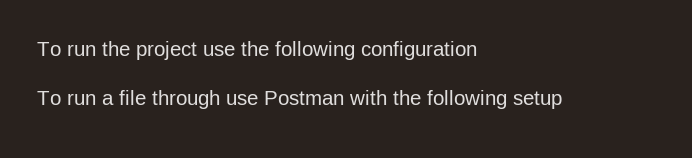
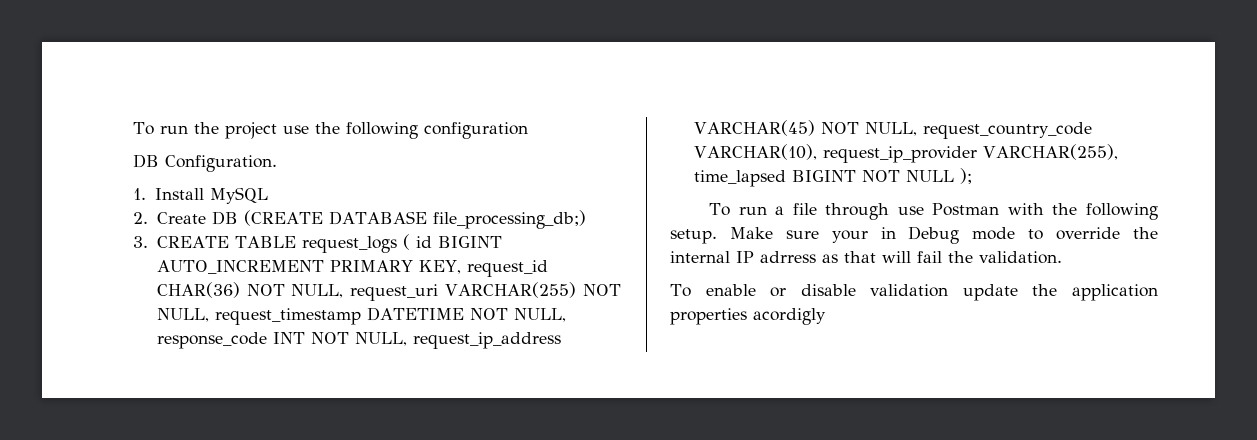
(477, 50) none -> [133,154,277,172] [133,187,268,204] [133,210,586,229] [133,234,502,253] [156,260,548,277] [156,282,621,301] [156,307,566,325] [156,332,561,349] [693,120,1092,139] [693,144,1118,163] [693,168,972,187] // DB Configuration. // 1. Install MySQL // 2. Create DB (CREATE DATABASE file_processing_db;) // 3. CREATE TABLE request_logs ( id BIGINT AUTO_INCREMENT PRIMARY KEY, request_id CHAR(36) NOT NULL, request_uri VARCHAR(255) NOT NULL, request_timestamp DATETIME NOT NULL, response_code INT NOT NULL, request_ip_address VARCHAR(45) NOT NULL, request_country_code VARCHAR(10), request_ip_provider VARCHAR(255), time_lapsed BIGINT NOT NULL );
[513,91,562,109] setup -> [670,226,1158,244] [670,251,1062,264] [670,284,1158,301] [670,308,826,325] setup. Make sure your in Debug mode to override the internal IP adrress as that will fail the validation. // To enable or disable validation update the application properties acordigly

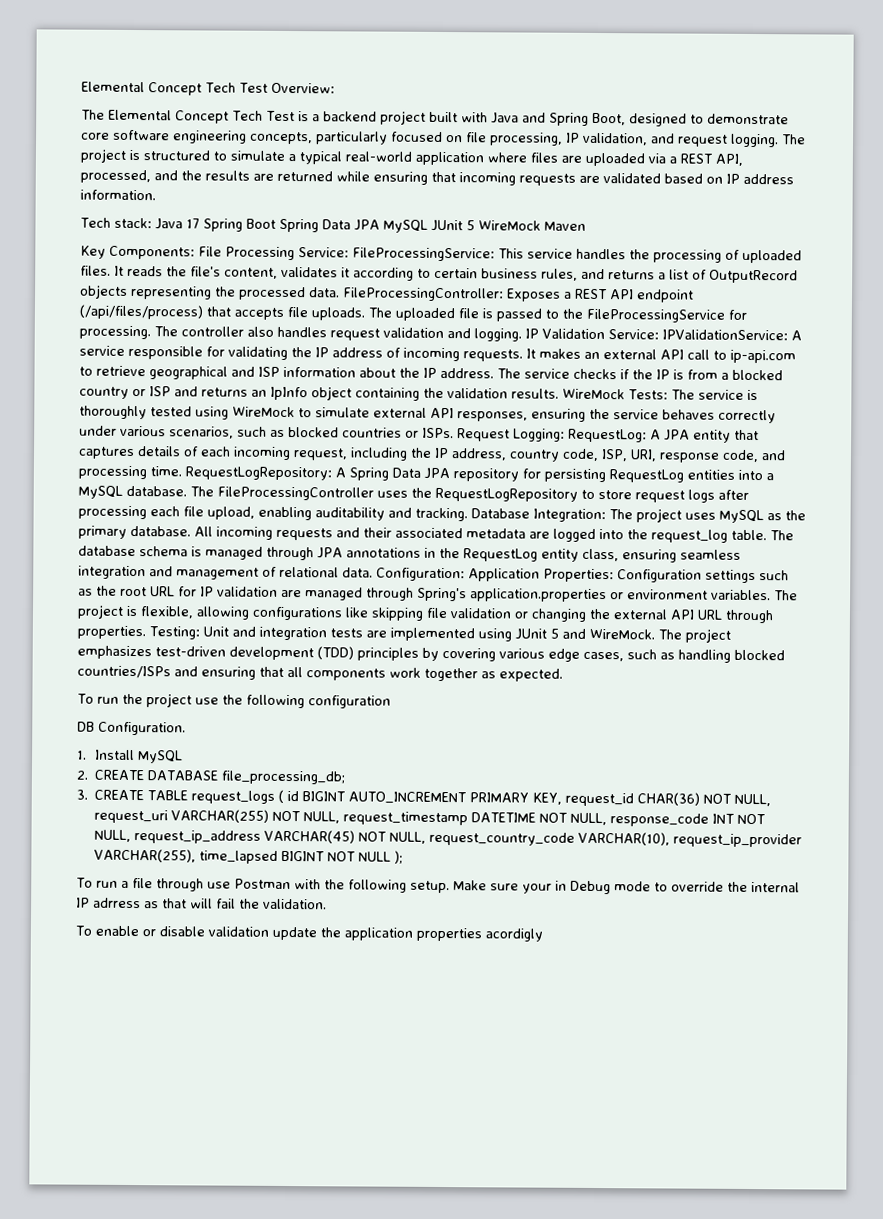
(133, 128) none -> [81,81,335,96] [81,109,789,127] [81,129,806,148] [80,148,743,167] [80,169,794,186] [80,189,156,201] [80,217,586,233] [80,245,802,264] [80,265,798,284] [79,284,694,303] [79,304,747,323] [79,325,802,342] [79,345,796,364] [79,365,783,381] [79,386,758,401] [79,405,776,424] [79,425,759,443] [78,446,786,463] [78,465,774,483] [78,485,749,503] [78,505,806,524] [78,525,794,543] [78,545,741,563] [78,565,789,584] [78,585,798,603] [77,604,774,624] [77,625,731,643] [77,645,785,663] [77,665,563,682] Elemental Concept Tech Test Overview: // The Elemental Concept Tech Test is a backend project built with Java and Spring Boot, designed to demonstrate core software engineering concepts, particularly focused on file processing, IP validation, and request logging. The project is structured to simulate a typical real-world application where files are uploaded via a REST API, processed, and the results are returned while ensuring that incoming requests are validated based on IP address information. // Tech stack: Java 17 Spring Boot Spring Data JPA MySQL JUnit 5 WireMock Maven // Key Components: File Processing Service: FileProcessingService: This service handles the processing of uploaded files. It reads the file's content, validates it according to certain business rules, and returns a list of OutputRecord objects representing the processed data. FileProcessingController: Exposes a REST API endpoint (/api/files/process) that accepts file uploads. The uploaded file is passed to the FileProcessingService for processing. The controller also handles request validation and logging. IP Validation Service: IPValidationService: A service responsible for validating the IP address of incoming requests. It makes an external API call to ip-api.com to retrieve geographical and ISP information about the IP address. The service checks if the IP is from a blocked country or ISP and returns an IpInfo object containing the validation results. WireMock Tests: The service is thoroughly tested using WireMock to simulate external API responses, ensuring the service behaves correctly under various scenarios, such as blocked countries or ISPs. Request Logging: RequestLog: A JPA entity that captures details of each incoming request, including the IP address, country code, ISP, URI, response code, and processing time. RequestLogRepository: A Spring Data JPA repository for persisting RequestLog entities into a MySQL database. The FileProcessingController uses the RequestLogRepository to store request logs after processing each file upload, enabling auditability and tracking. Database Integration: The project uses MySQL as the primary database. All incoming requests and their associated metadata are logged into the request_log table. The database schema is managed through JPA annotations in the RequestLog entity class, ensuring seamless integration and management of relational data. Configuration: Application Properties: Configuration settings such as the root URL for IP validation are managed through Spring's application.properties or environment variables. The project is flexible, allowing configurations like skipping file validation or changing the external API URL through properties. Testing: Unit and integration tests are implemented using JUnit 5 and WireMock. The project emphasizes test-driven development (TDD) principles by covering various edge cases, such as handling blocked countries/ISPs and ensuring that all components work together as expected. //
[156,210,586,229] Create DB (CREATE DATABASE file_processing_db;) -> [94,769,346,785] CREATE DATABASE file_processing_db;

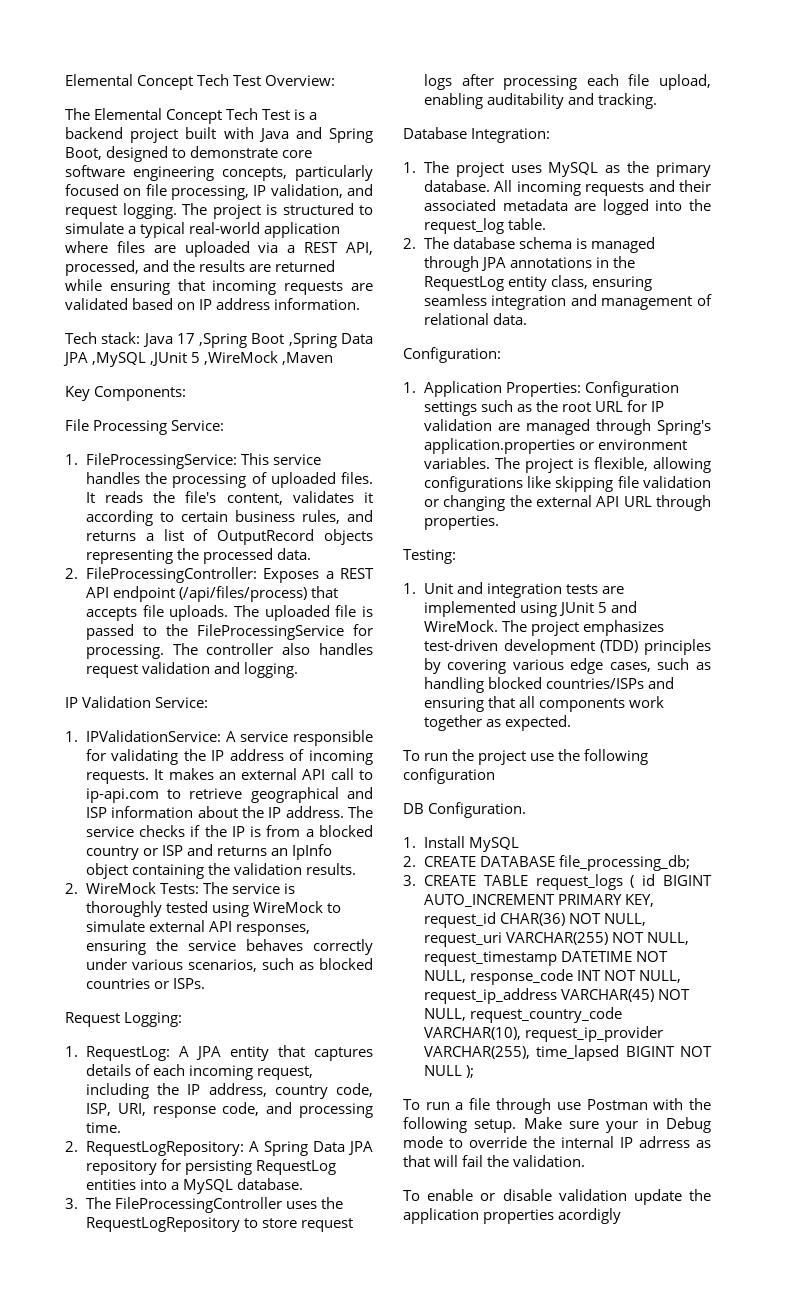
[202,218,586,233] Spring Boot Spring Data JPA MySQL JUnit 5 WireMock Maven -> [199,333,374,348] [63,351,334,367] ,Spring Boot ,Spring Data JPA ,MySQL ,JUnit 5 ,WireMock ,Maven
(195, 252) none -> (187, 393) //
(349, 252) none -> [65,454,78,465] // 1.
(340, 292) none -> [65,568,78,579] // 2.
(522, 335) none -> (299, 670) //
(659, 334) none -> [65,731,78,742] // 1.
(559, 393) none -> [65,883,78,894] // 2.
(454, 433) none -> (206, 983) //
(565, 435) none -> [65,1046,78,1057] // 1.
(182, 471) none -> [65,1141,78,1152] // 2.
(187, 491) none -> [65,1198,78,1209] // 3.
(468, 514) none -> (658, 101) //
(606, 515) none -> [403,162,416,173] // 1.
(767, 535) none -> [403,238,416,249] // 2.
(373, 572) none -> (527, 319) //
(465, 574) none -> [403,382,416,393] // 1.
(146, 632) none -> (499, 522) //
(200, 633) none -> [403,583,416,594] // 1.

